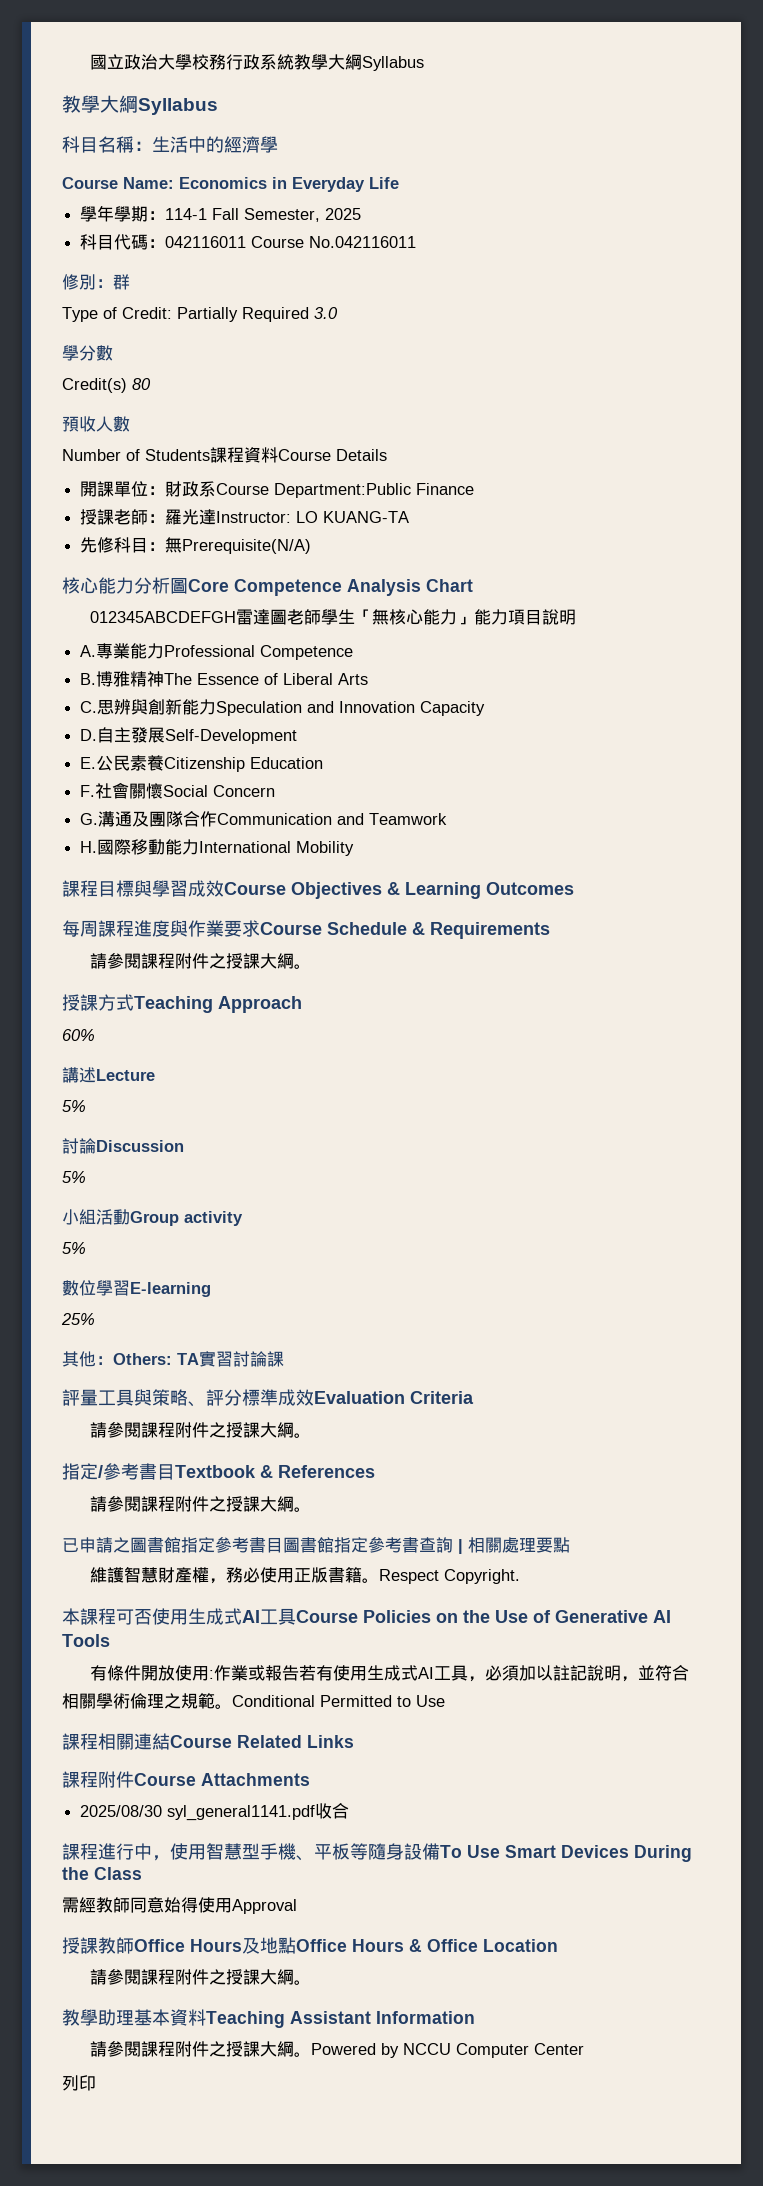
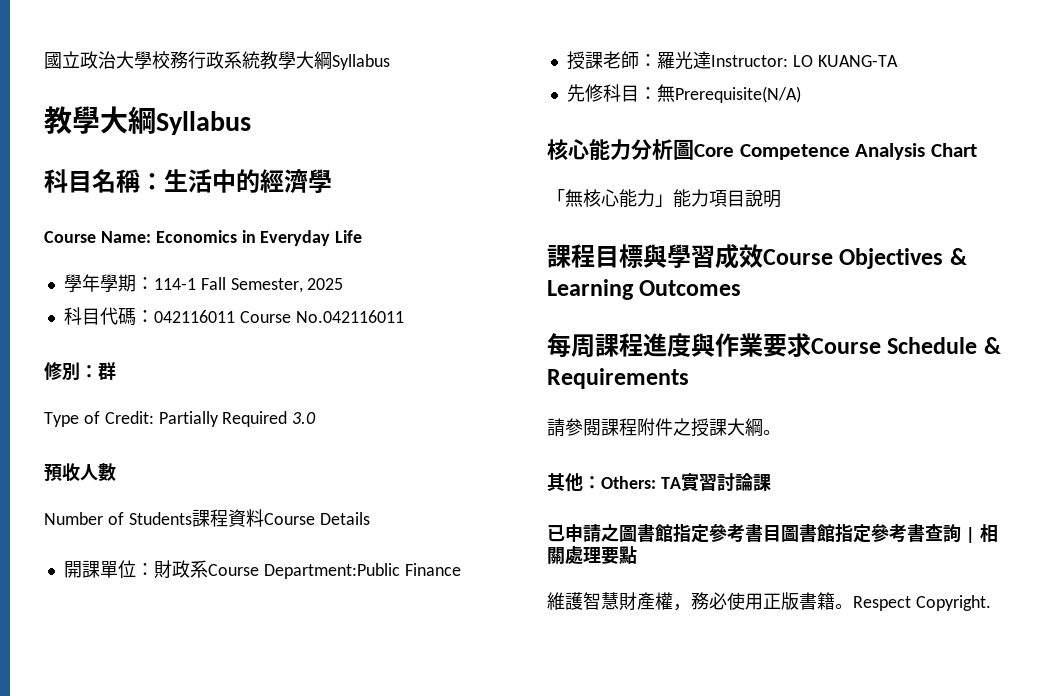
[62,345,113,361] [62,378,151,393] // 學分數 // Credit(s) 80 -> (317, 418) none
[89,609,355,625] 012345ABCDEFGH雷達圖老師學生 -> (978, 150) none
[80,643,354,660] [80,671,369,687] [80,699,486,716] [80,727,298,744] [80,755,324,772] [80,782,276,799] [80,811,448,827] [80,839,355,856] // A.專業能力Professional Competence // B.博雅精神The Essence of Liberal Arts // C.思辨與創新能力Speculation and Innovation Capacity // D.自主發展Self-Development // E.公民素養Citizenship Education // F.社會關懷Social Concern // G.溝通及團隊合作Communication and Teamwork // H.國際移動能力International Mobility -> (781, 199) none
[62,994,302,1013] [62,1029,95,1041] [62,1067,155,1083] [62,1100,86,1112] [62,1138,184,1154] [62,1171,86,1183] [62,1209,243,1226] [62,1242,86,1254] [62,1280,211,1297] [61,1313,95,1325] // 授課方式Teaching Approach // 60% // 講述Lecture // 5% // 討論Discussion // 5% // 小組活動Group activity // 5% // 數位學習E-learning // 25% -> (781, 432) none
[62,1389,474,1407] [89,1421,311,1438] [62,1463,375,1480] [89,1495,311,1512] // 評量工具與策略、評分標準成效Evaluation Criteria // 請參閱課程附件之授課大綱。 // 指定/參考書目Textbook & References // 請參閱課程附件之授課大綱。 -> (771, 482) none
[62,1608,671,1625] [62,1634,110,1647] [89,1665,689,1682] [62,1693,445,1709] [62,1733,354,1750] [62,1771,310,1788] [80,1803,350,1821] [62,1843,692,1862] [62,1867,142,1880] [62,1897,297,1914] [62,1937,558,1954] [89,1968,311,1985] [62,2009,475,2028] [89,2040,584,2058] [62,2075,96,2091] // 本課程可否使用生成式AI工具Course Policies on the Use of Generative AI Tools // 有條件開放使用:作業或報告若有使用生成式AI工具，必須加以註記說明，並符合相關學術倫理之規範。Conditional Permitted to Use // 課程相關連結Course Related Links // 課程附件Course Attachments // 2025/08/30 syl_general1141.pdf收合 // 課程進行中，使用智慧型手機、平板等隨身設備To Use Smart Devices During the Class // 需經教師同意始得使用Approval // 授課教師Office Hours及地點Office Hours & Office Location // 請參閱課程附件之授課大綱。 // 教學助理基本資料Teaching Assistant Information // 請參閱課程附件之授課大綱。Powered by NCCU Computer Center // 列印 -> (991, 603) none

